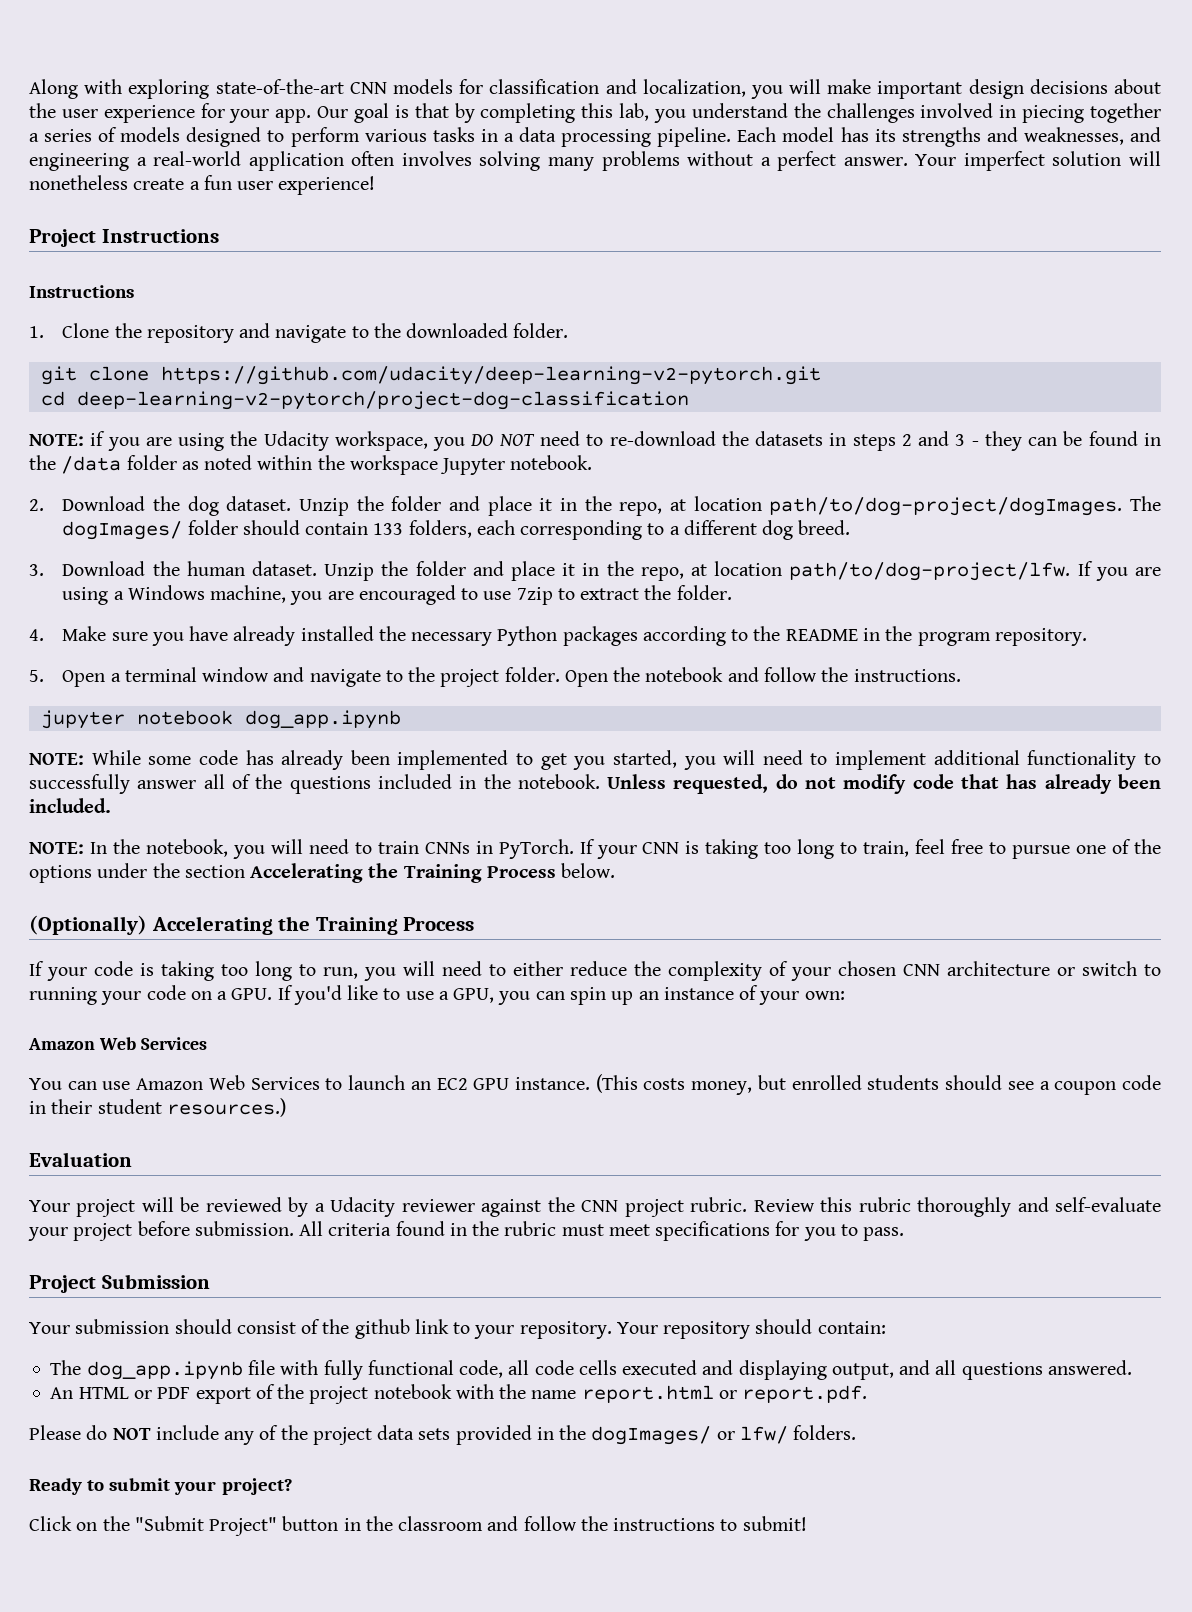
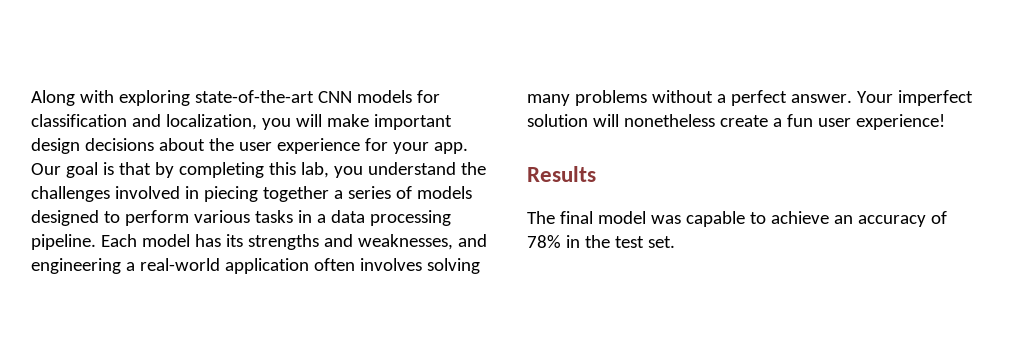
[29,229,219,247] [29,285,134,298] [29,323,569,343] [40,366,821,385] [40,391,689,410] [29,431,1161,451] [29,455,593,475] [29,496,1161,516] [62,520,851,540] [29,561,1162,581] [62,585,732,605] [29,626,1087,646] [29,667,961,687] [40,710,401,729] [29,750,1161,770] [29,774,1161,794] [29,798,111,813] [29,839,1161,859] [29,863,616,883] [29,915,475,935] [29,961,1161,981] [29,985,845,1005] [28,1037,207,1050] [29,1074,1162,1095] [29,1098,286,1117] [29,1152,132,1167] [29,1197,1162,1217] [28,1221,905,1241] [29,1274,210,1293] [29,1319,886,1339] [50,1360,1132,1380] [50,1384,868,1404] [29,1425,857,1445] [29,1478,293,1495] [29,1516,807,1536] Project Instructions // Instructions // 1. Clone the repository and navigate to the downloaded folder. // git clone https://github.com/udacity/deep-learning-v2-pytorch.git // cd deep-learning-v2-pytorch/project-dog-classification // NOTE: if you are using the Udacity workspace, you DO NOT need to re-download the datasets in steps 2 and 3 - they can be found in the /data folder as noted within the workspace Jupyter notebook. // 2. Download the dog dataset. Unzip the folder and place it in the repo, at location path/to/dog-project/dogImages. The dogImages/ folder should contain 133 folders, each corresponding to a different dog breed. // 3. Download the human dataset. Unzip the folder and place it in the repo, at location path/to/dog-project/lfw. If you are using a Windows machine, you are encouraged to use 7zip to extract the folder. // 4. Make sure you have already installed the necessary Python packages according to the README in the program repository. // 5. Open a terminal window and navigate to the project folder. Open the notebook and follow the instructions. // jupyter notebook dog_app.ipynb // NOTE: While some code has already been implemented to get you started, you will need to implement additional functionality to successfully answer all of the questions included in the notebook. Unless requested, do not modify code that has already been included. // NOTE: In the notebook, you will need to train CNNs in PyTorch. If your CNN is taking too long to train, feel free to pursue one of the options under the section Accelerating the Training Process below. // (Optionally) Accelerating the Training Process // If your code is taking too long to run, you will need to either reduce the complexity of your chosen CNN architecture or switch to running your code on a GPU. If you'd like to use a GPU, you can spin up an instance of your own: // Amazon Web Services // You can use Amazon Web Services to launch an EC2 GPU instance. (This costs money, but enrolled students should see a coupon code in their student resources.) // Evaluation // Your project will be reviewed by a Udacity reviewer against the CNN project rubric. Review this rubric thoroughly and self-evaluate your project before submission. All criteria found in the rubric must meet specifications for you to pass. // Project Submission // Your submission should consist of the github link to your repository. Your repository should contain: // The dog_app.ipynb file with fully functional code, all code cells executed and displaying output, and all questions answered. // An HTML or PDF export of the project notebook with the name report.html or report.pdf. // Please do NOT include any of the project data sets provided in the dogImages/ or lfw/ folders. // Ready to submit your project? // Click on the "Submit Project" button in the classroom and follow the instructions to submit! -> [527,166,596,182] [527,211,947,227] [527,235,675,248] Results // The final model was capable to achieve an accuracy of 78% in the test set.

